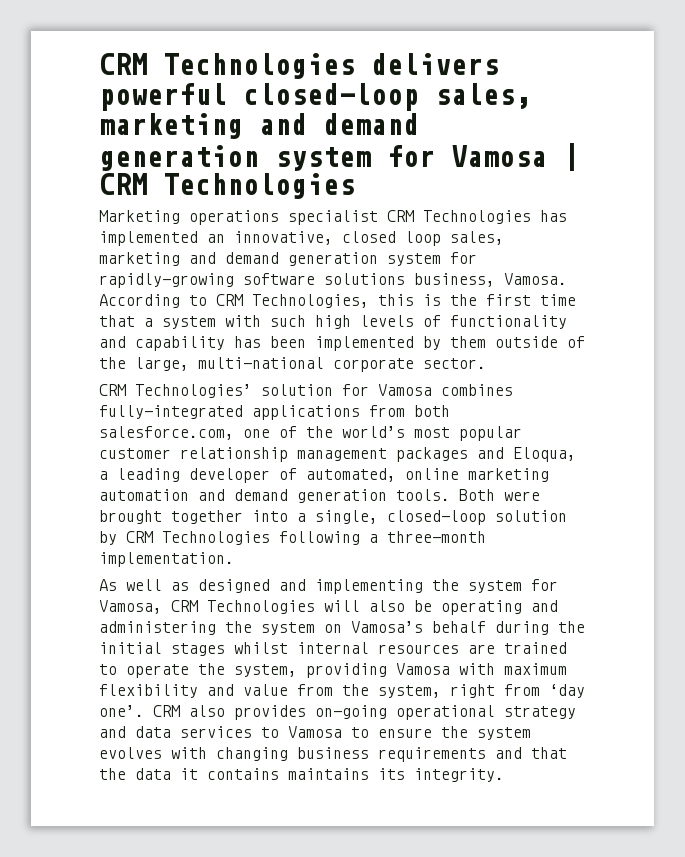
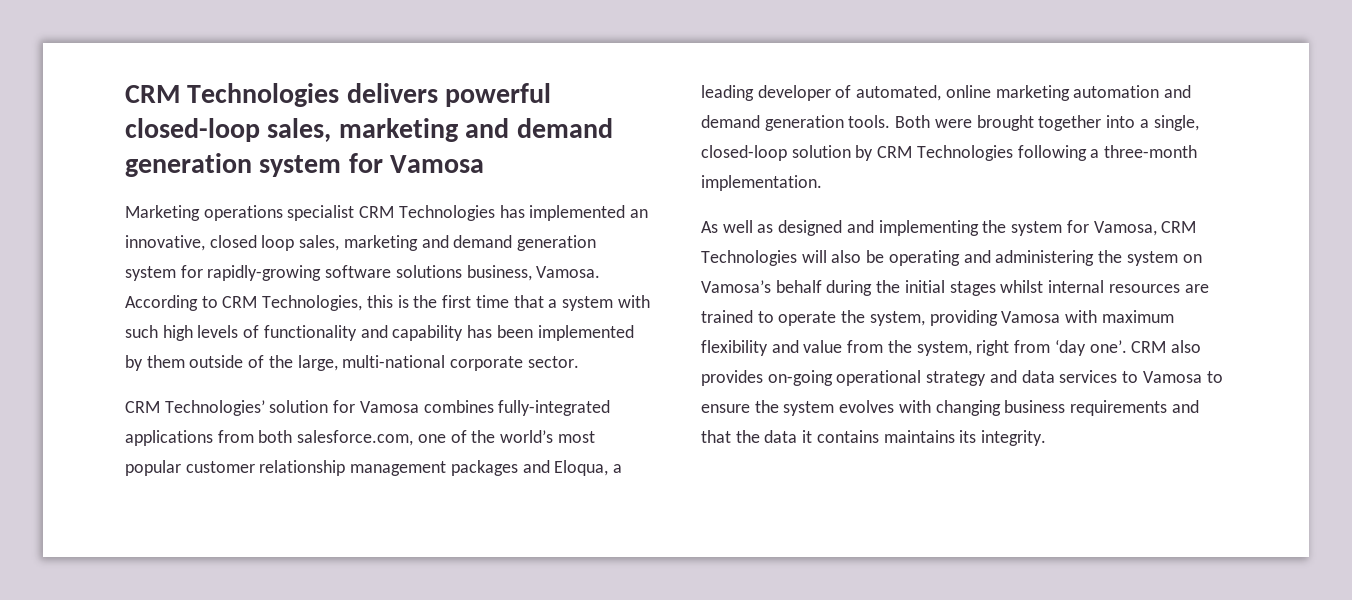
[563,143,579,171] [99,173,355,199] | CRM Technologies -> (485, 164) none

